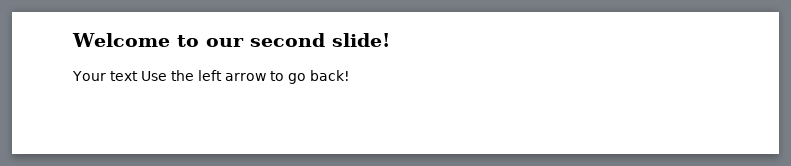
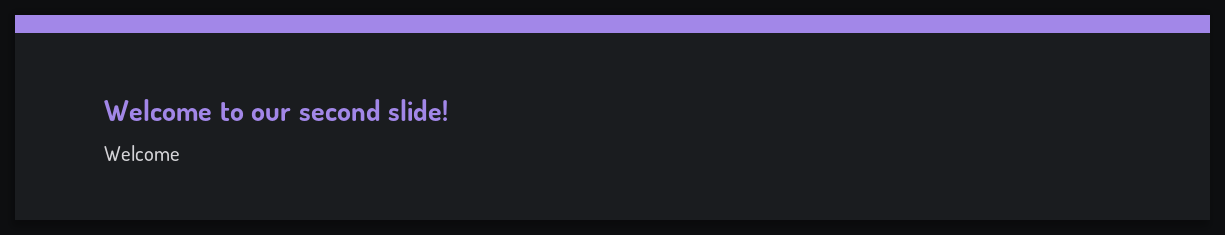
[72,70,350,84] Your text Use the left arrow to go back! -> [104,145,180,161] Welcome

